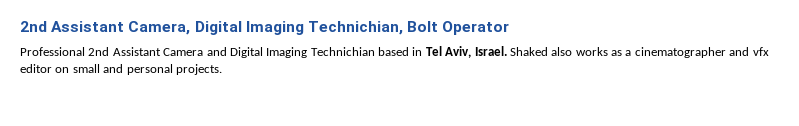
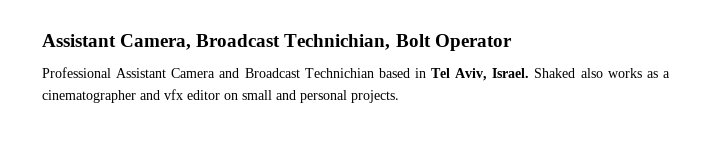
[20,21,47,32] 2nd -> (42, 40) none
[194,21,304,35] Digital Imaging -> [196,34,281,47] Broadcast
[88,47,110,56] 2nd -> (111, 72) none
[229,47,308,58] Digital Imaging -> [244,68,300,78] Broadcast

